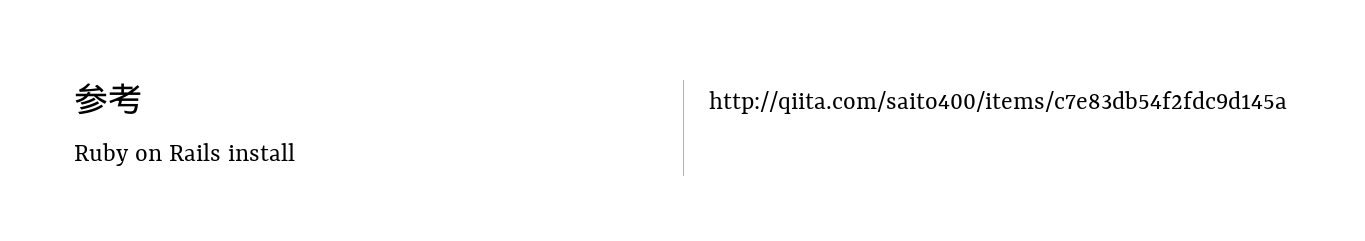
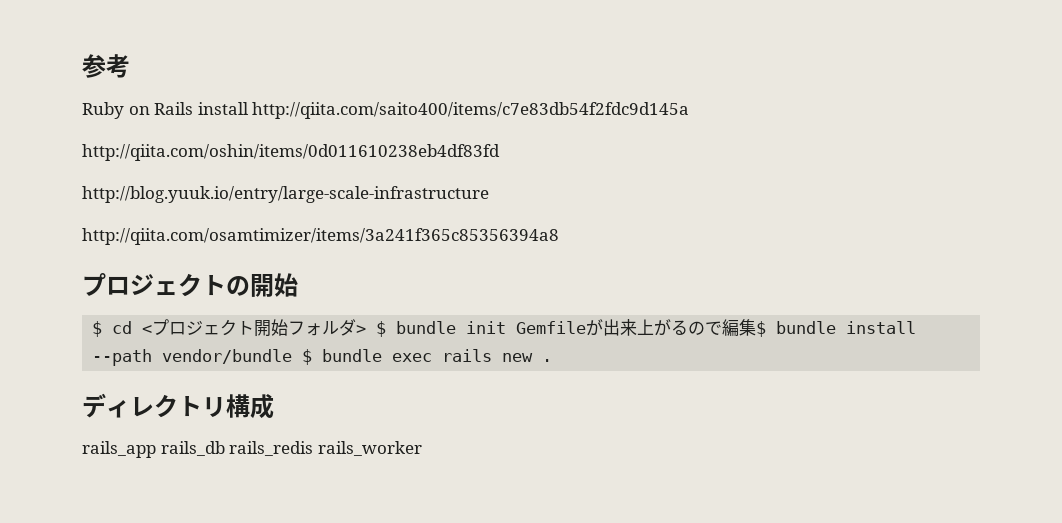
(1287, 102) none -> [82,144,500,161] [82,186,489,203] [82,228,559,245] [82,273,298,297] [92,319,917,337] [92,349,553,366] [82,393,274,419] [82,441,422,458] // http://qiita.com/oshin/items/0d011610238eb4df83fd // http://blog.yuuk.io/entry/large-scale-infrastructure // http://qiita.com/osamtimizer/items/3a241f365c85356394a8 // プロジェクトの開始 // $ cd <プロジェクト開始フォルダ> $ bundle init Gemfileが出来上がるので編集$ bundle install --path vendor/bundle $ bundle exec rails new . // ディレクトリ構成 // rails_app rails_db rails_redis rails_worker

